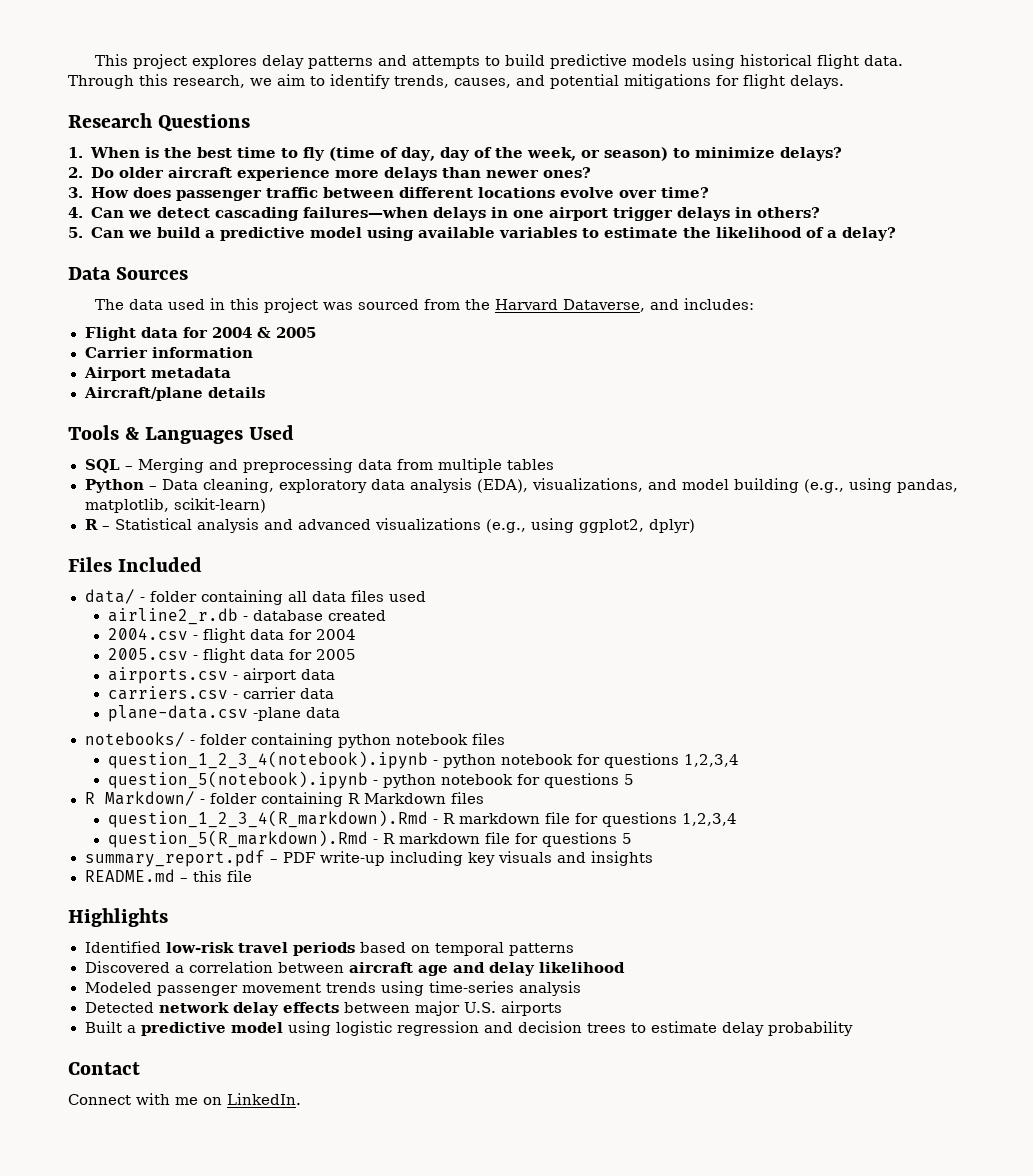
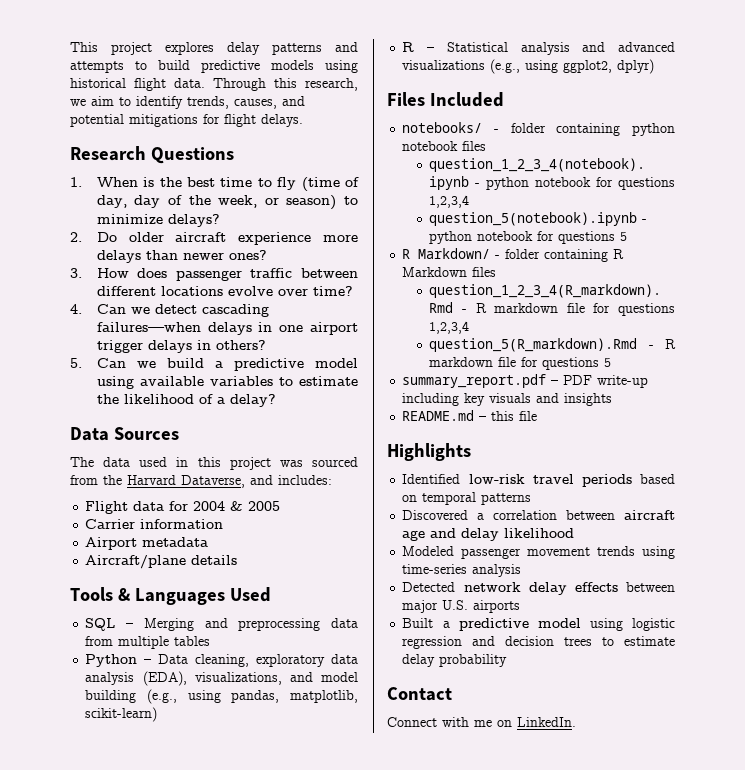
[84,589,426,605] [107,608,386,625] [107,628,356,643] [107,648,356,663] [107,667,335,684] [107,686,334,700] [107,705,340,722] // data/ - folder containing all data files used // airline2_r.db - database created // 2004.csv - flight data for 2004 // 2005.csv - flight data for 2005 // airports.csv - airport data // carriers.csv - carrier data // plane-data.csv -plane data -> (504, 99) none

